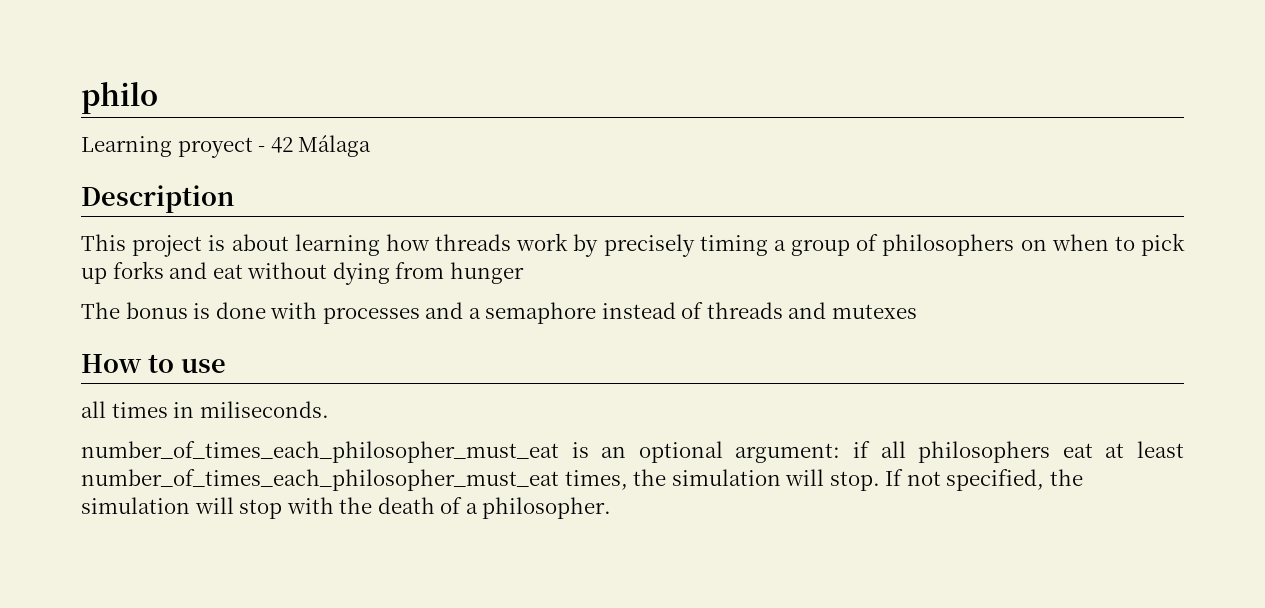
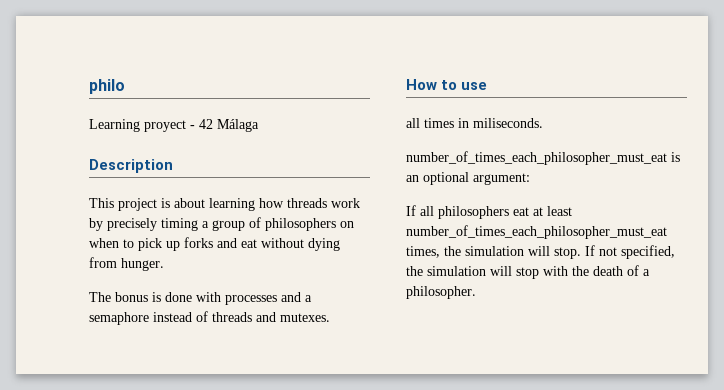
[449,262,524,284] hunger -> [121,258,164,271] hunger.
[831,304,917,319] mutexes -> [280,313,330,322] mutexes.
[853,441,871,458] if -> [406,205,416,216] // If

